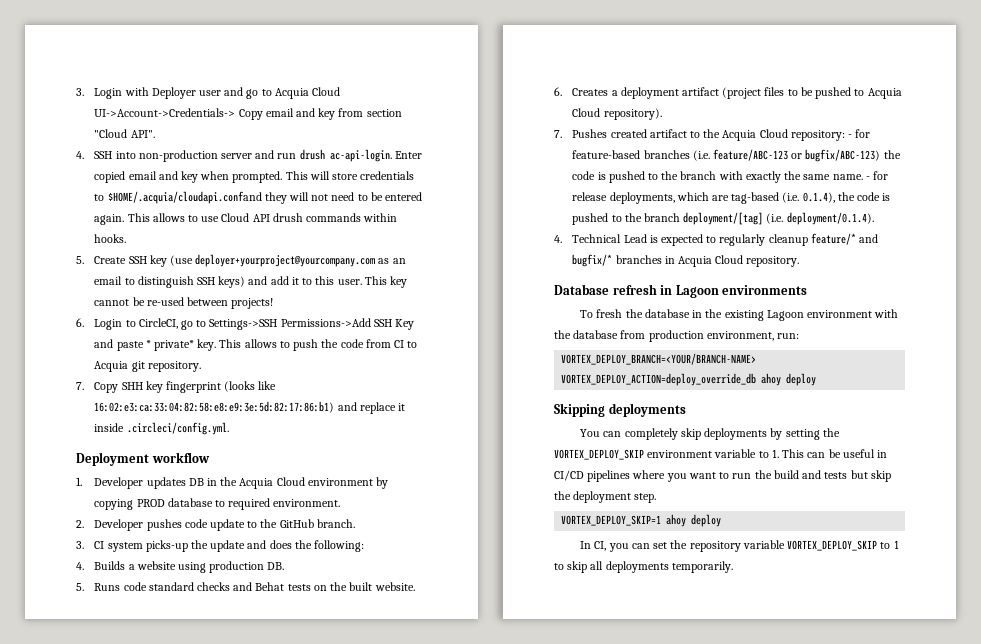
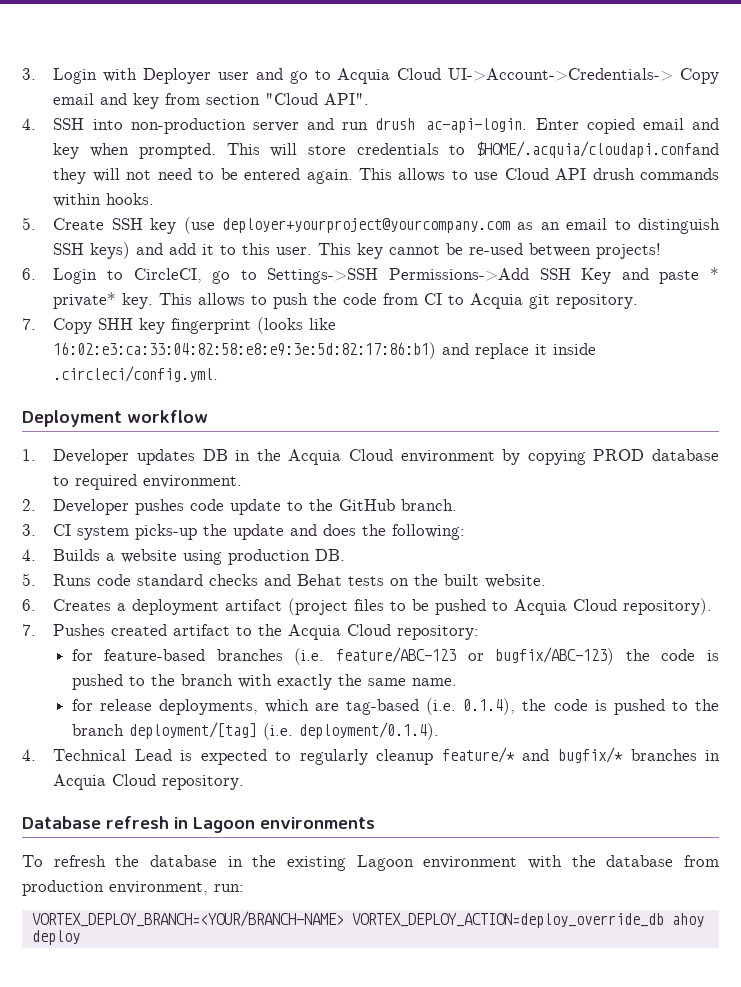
[848,134,853,138] - -> (480, 632) //
[865,176,870,180] - -> (457, 682) //
[596,309,623,318] fresh -> [53,855,106,867] refresh
[554,403,686,417] [580,428,840,440] [554,449,888,460] [554,470,891,482] [554,491,657,503] [561,514,722,527] [580,540,899,552] [554,561,733,573] // Skipping deployments // You can completely skip deployments by setting the VORTEX_DEPLOY_SKIP environment variable to 1. This can be useful in CI/CD pipelines where you want to run the build and tests but skip the deployment step. // VORTEX_DEPLOY_SKIP=1 ahoy deploy // In CI, you can set the repository variable VORTEX_DEPLOY_SKIP to 1 to skip all deployments temporarily. -> (80, 937) none

